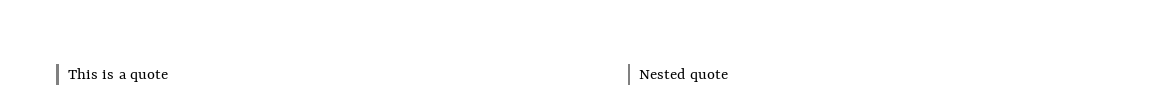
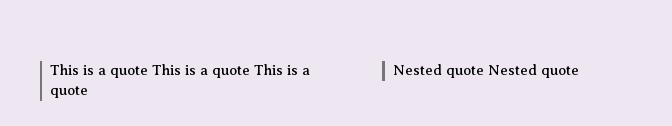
[67,68,168,82] [639,68,728,82] This is a quote // Nested quote -> [49,64,310,78] [49,86,88,98] [392,64,579,78] This is a quote This is a quote This is a quote // Nested quote Nested quote

